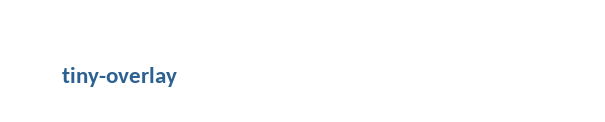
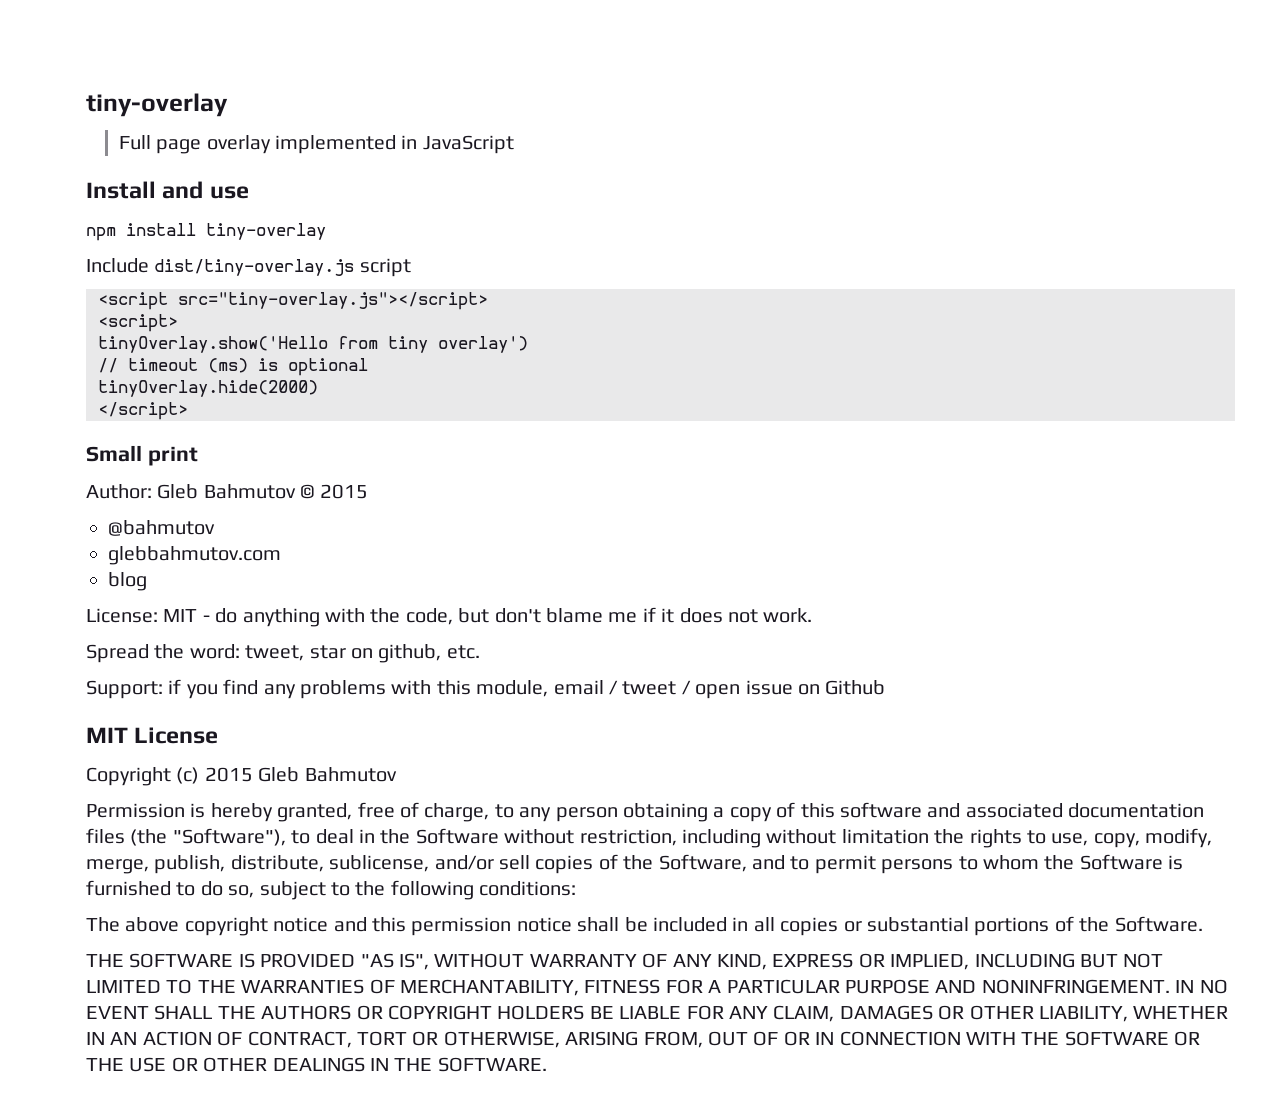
[62,67,177,87] tiny-overlay -> [86,93,228,117] [118,135,514,154] [86,181,249,199] [86,223,326,241] [86,258,411,277] [98,292,488,310] [98,314,178,332] [98,336,528,353] [98,358,368,376] [98,380,318,397] [98,402,188,420] [86,445,198,466] [86,484,368,499] [108,520,215,536] [108,546,281,565] [108,572,147,591] [86,607,813,627] [86,644,480,663] [86,679,886,699] [86,727,219,744] [86,767,397,786] [86,802,1205,822] [86,828,1213,848] [86,854,1184,874] [86,880,577,900] [86,916,1203,936] [86,953,1164,970] [86,979,1228,996] [86,1005,1229,1022] [86,1031,1201,1048] [86,1057,547,1072] tiny-overlay // Full page overlay implemented in JavaScript // Install and use // npm install tiny-overlay // Include dist/tiny-overlay.js script // <script src="tiny-overlay.js"></script> // <script> // tinyOverlay.show('Hello from tiny overlay') // // timeout (ms) is optional // tinyOverlay.hide(2000) // </script> // Small print // Author: Gleb Bahmutov © 2015 // @bahmutov // glebbahmutov.com // blog // License: MIT - do anything with the code, but don't blame me if it does not work. // Spread the word: tweet, star on github, etc. // Support: if you find any problems with this module, email / tweet / open issue on Github // MIT License // Copyright (c) 2015 Gleb Bahmutov // Permission is hereby granted, free of charge, to any person obtaining a copy of this software and associated documentation files (the "Software"), to deal in the Software without restriction, including without limitation the rights to use, copy, modify, merge, publish, distribute, sublicense, and/or sell copies of the Software, and to permit persons to whom the Software is furnished to do so, subject to the following conditions: // The above copyright notice and this permission notice shall be included in all copies or substantial portions of the Software. // THE SOFTWARE IS PROVIDED "AS IS", WITHOUT WARRANTY OF ANY KIND, EXPRESS OR IMPLIED, INCLUDING BUT NOT LIMITED TO THE WARRANTIES OF MERCHANTABILITY, FITNESS FOR A PARTICULAR PURPOSE AND NONINFRINGEMENT. IN NO EVENT SHALL THE AUTHORS OR COPYRIGHT HOLDERS BE LIABLE FOR ANY CLAIM, DAMAGES OR OTHER LIABILITY, WHETHER IN AN ACTION OF CONTRACT, TORT OR OTHERWISE, ARISING FROM, OUT OF OR IN CONNECTION WITH THE SOFTWARE OR THE USE OR OTHER DEALINGS IN THE SOFTWARE.

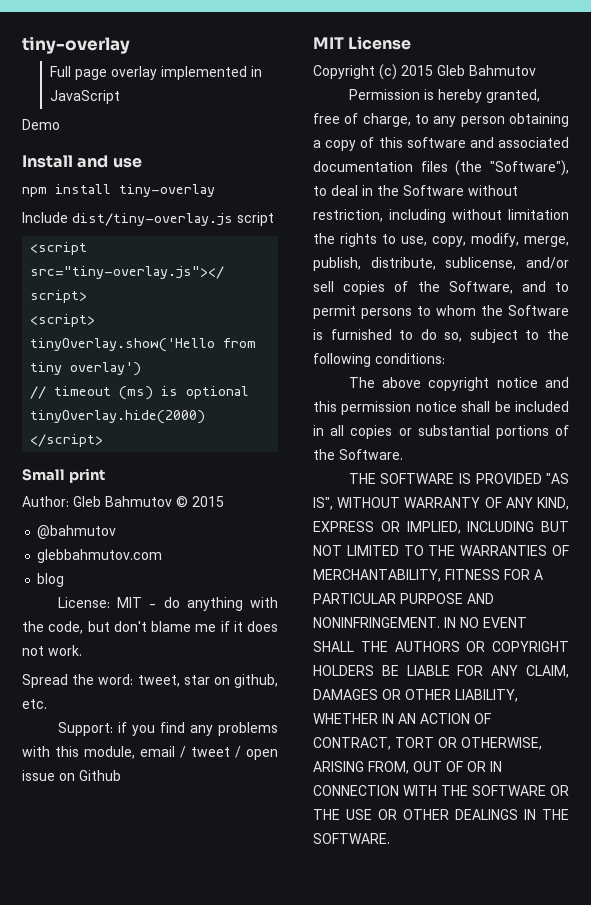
(514, 144) none -> [22,119,60,130] // Demo

